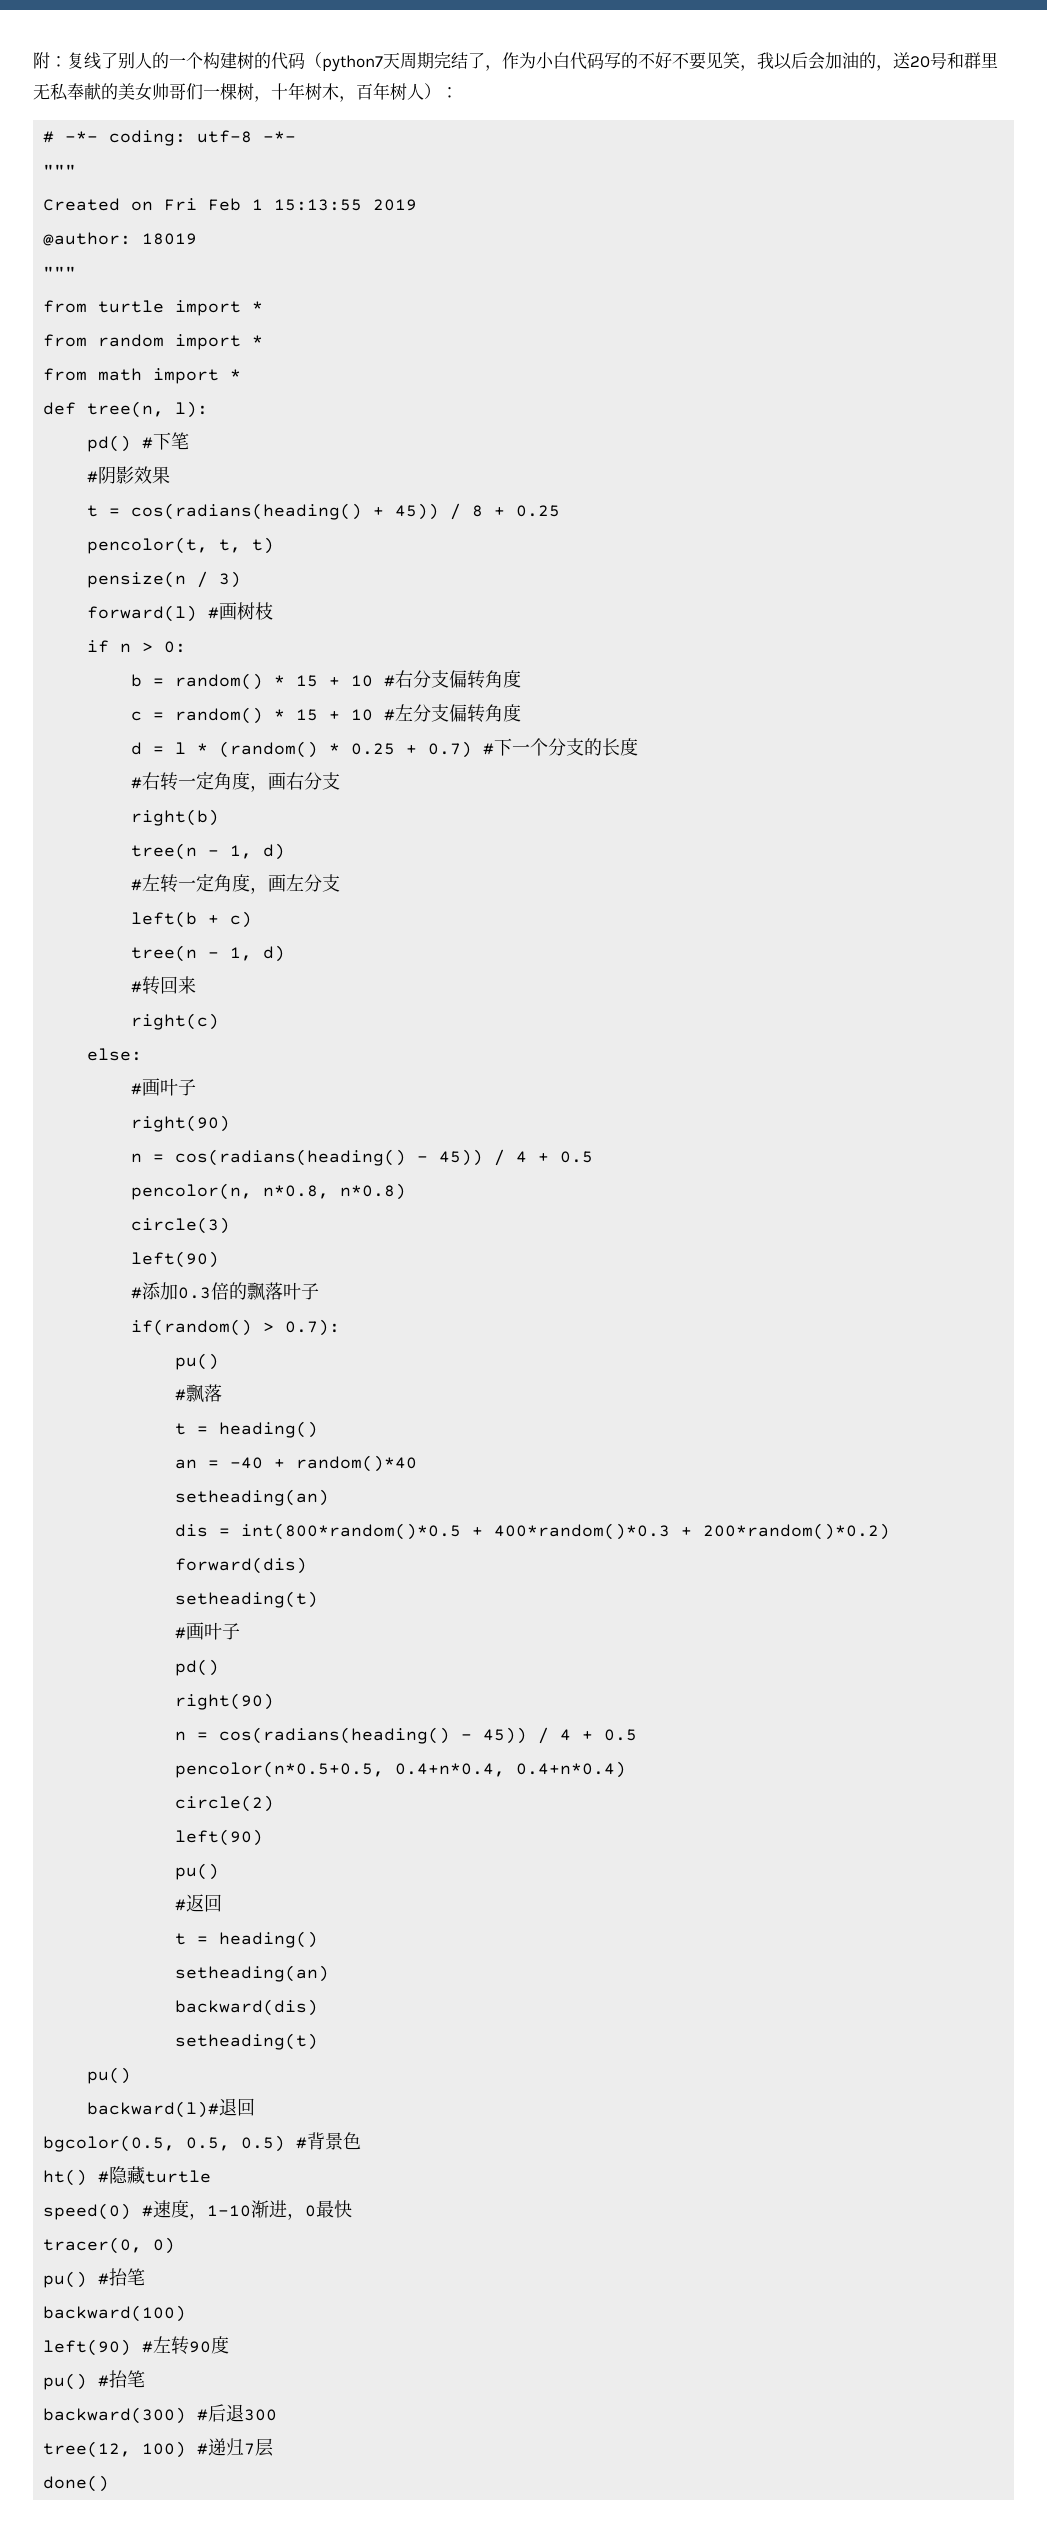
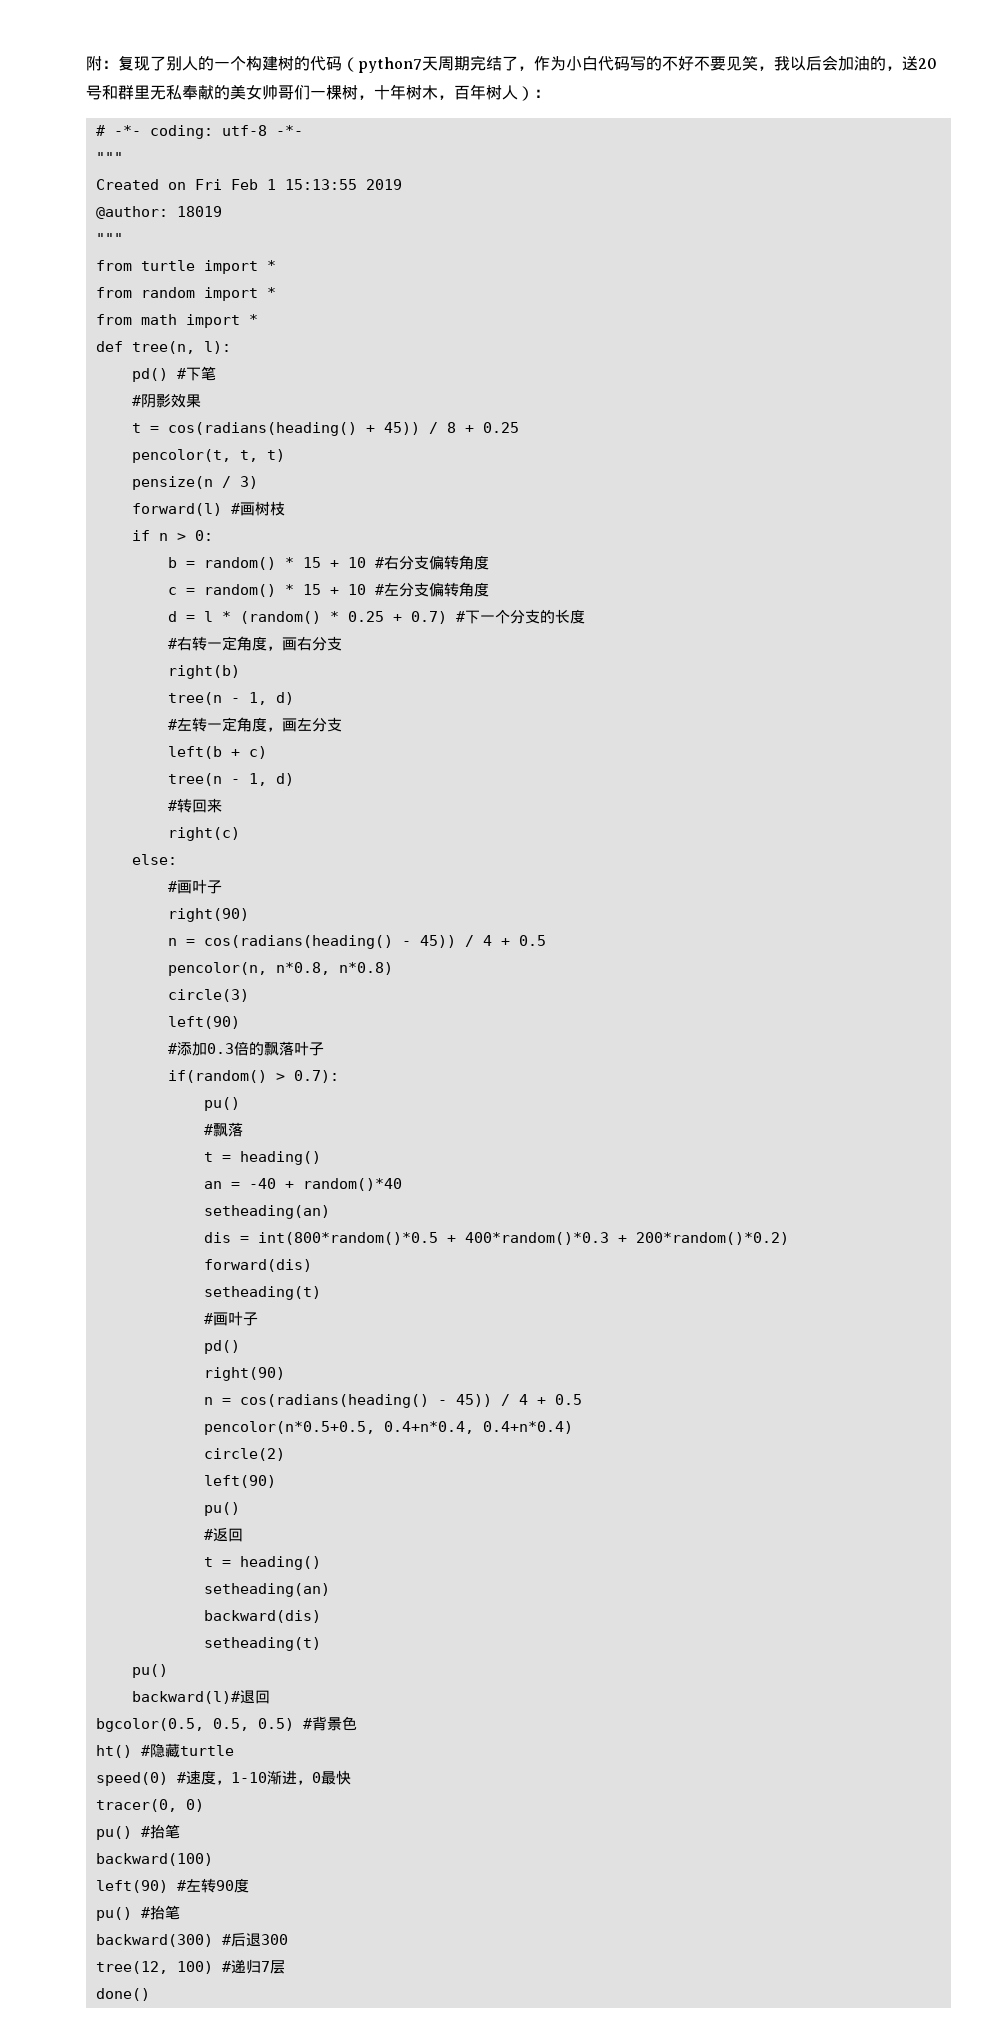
[84,52,101,70] 线 -> [134,56,150,71] 现

